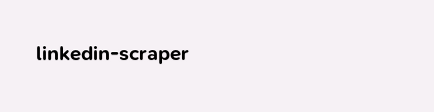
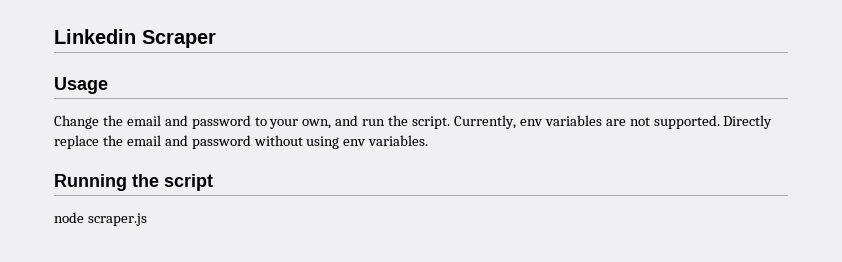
[35,45,190,65] linkedin-scraper -> [54,29,216,48] [54,77,108,94] [54,115,773,129] [54,135,429,149] [54,174,213,191] [54,212,147,226] Linkedin Scraper // Usage // Change the email and password to your own, and run the script. Currently, env variables are not supported. Directly replace the email and password without using env variables. // Running the script // node scraper.js

